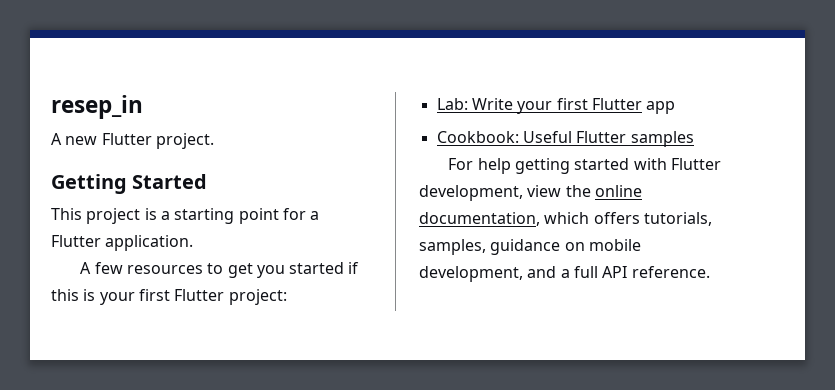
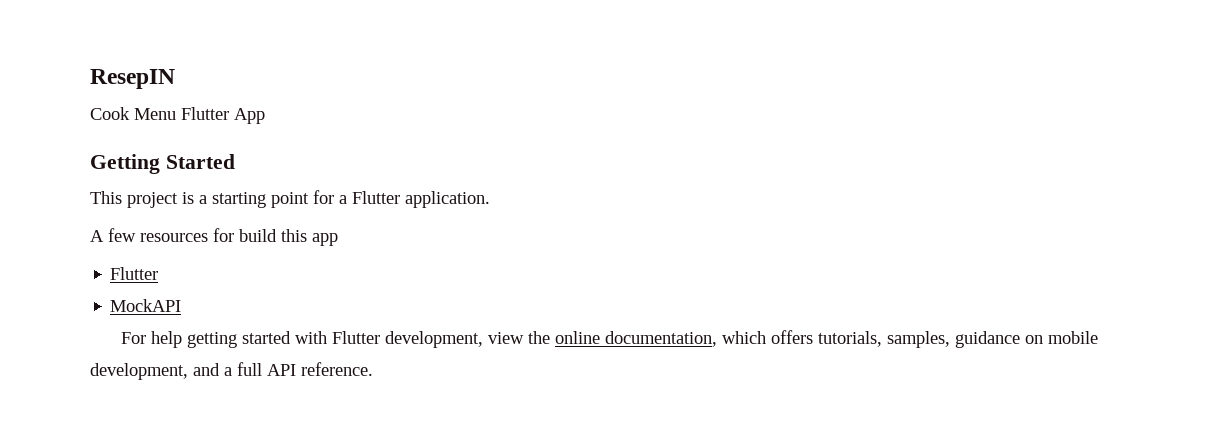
[51,95,143,119] [51,133,214,149] resep_in // A new Flutter project. -> [90,69,175,89] [90,107,265,124] ResepIN // Cook Menu Flutter App
[207,262,360,278] [51,289,287,305] [436,98,642,114] to get you started if this is your first Flutter project: // Lab: Write your first Flutter -> [213,228,307,242] for build this
[436,131,694,147] Cookbook: Useful Flutter samples -> [110,267,159,280] [110,299,182,312] Flutter // MockAPI

